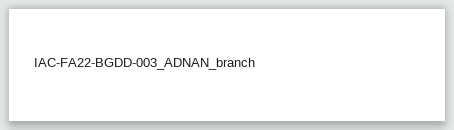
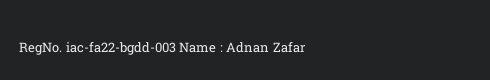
[34,58,255,70] IAC-FA22-BGDD-003_ADNAN_branch -> [19,41,306,55] RegNo. iac-fa22-bgdd-003 Name : Adnan Zafar

